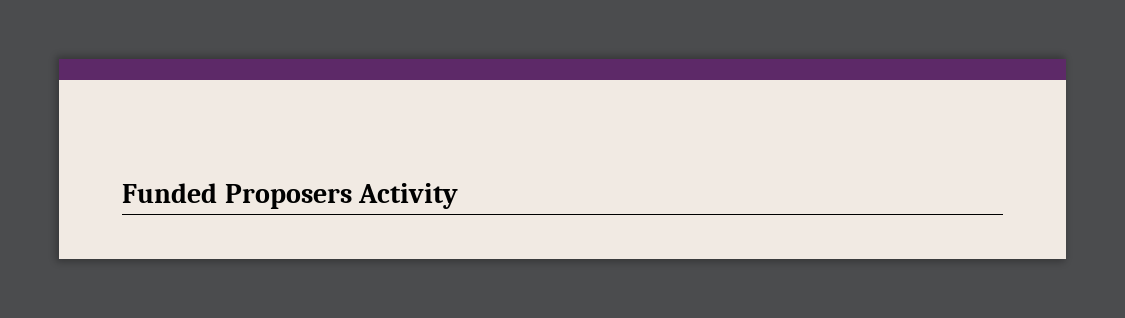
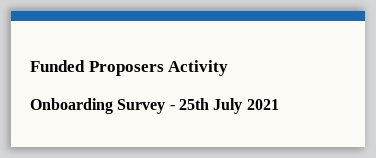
(459, 196) none -> [30,98,279,114] // Onboarding Survey - 25th July 2021

